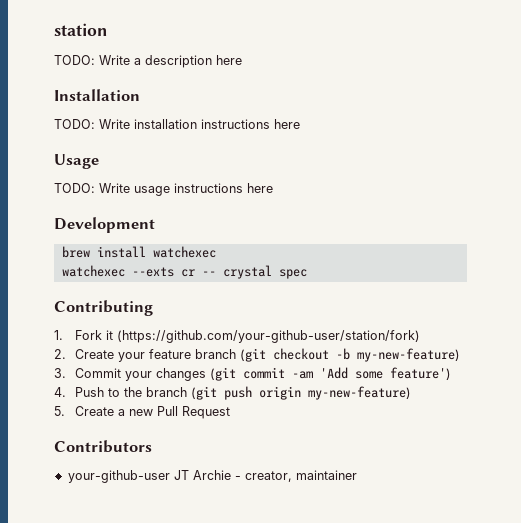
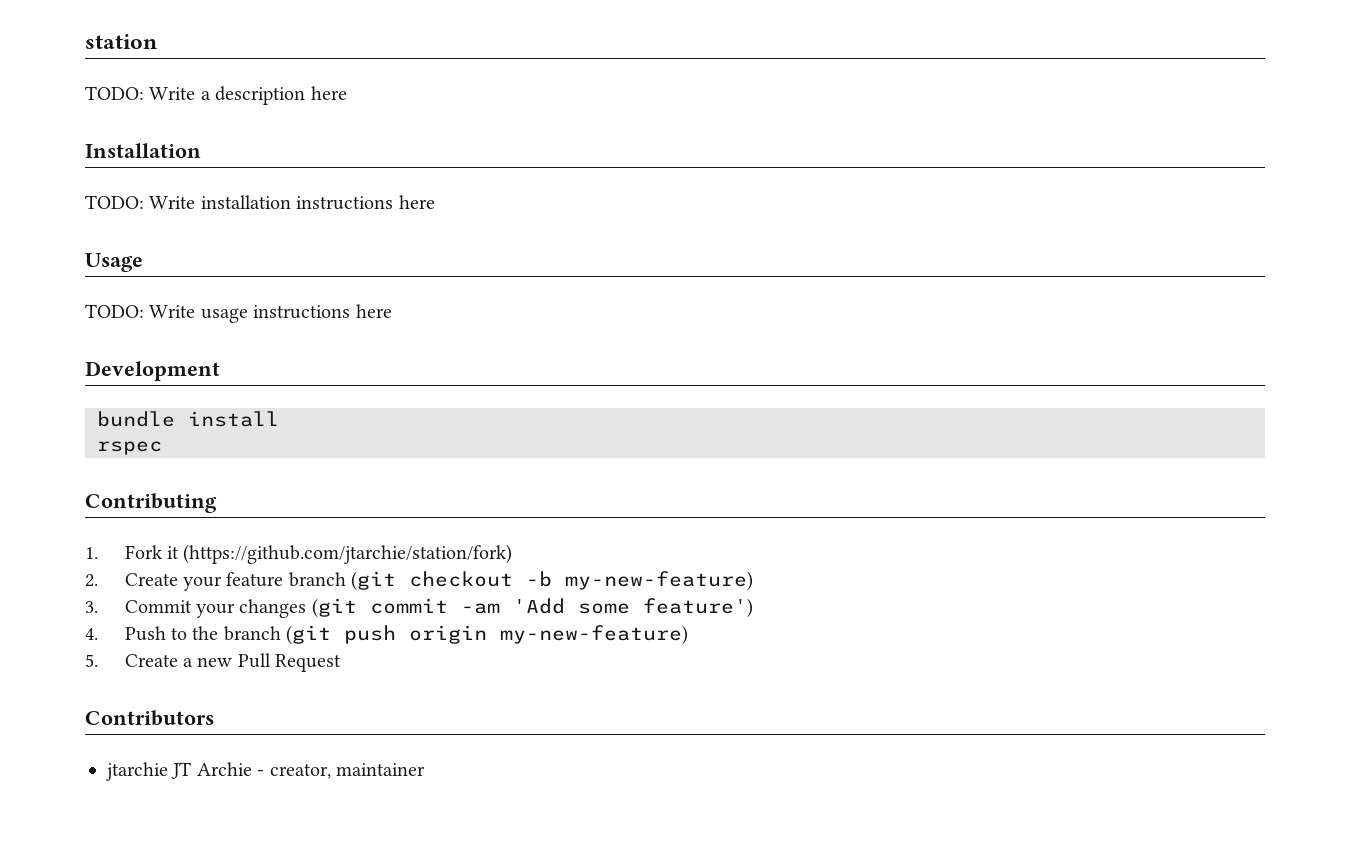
[61,246,90,258] brew -> [97,411,175,427] bundle
[152,246,216,258] [61,265,307,279] watchexec // watchexec --exts cr -- crystal spec -> [97,441,162,455] // rspec
[117,330,421,343] (https://github.com/your-github-user/station/fork) -> [183,544,513,564] (https://github.com/jtarchie/station/fork)
[67,470,170,483] your-github-user -> [106,762,168,781] jtarchie

